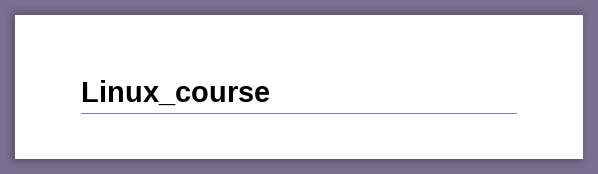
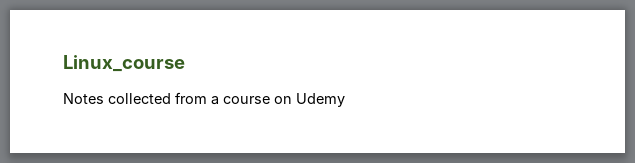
(270, 93) none -> [63,92,345,107] // Notes collected from a course on Udemy

